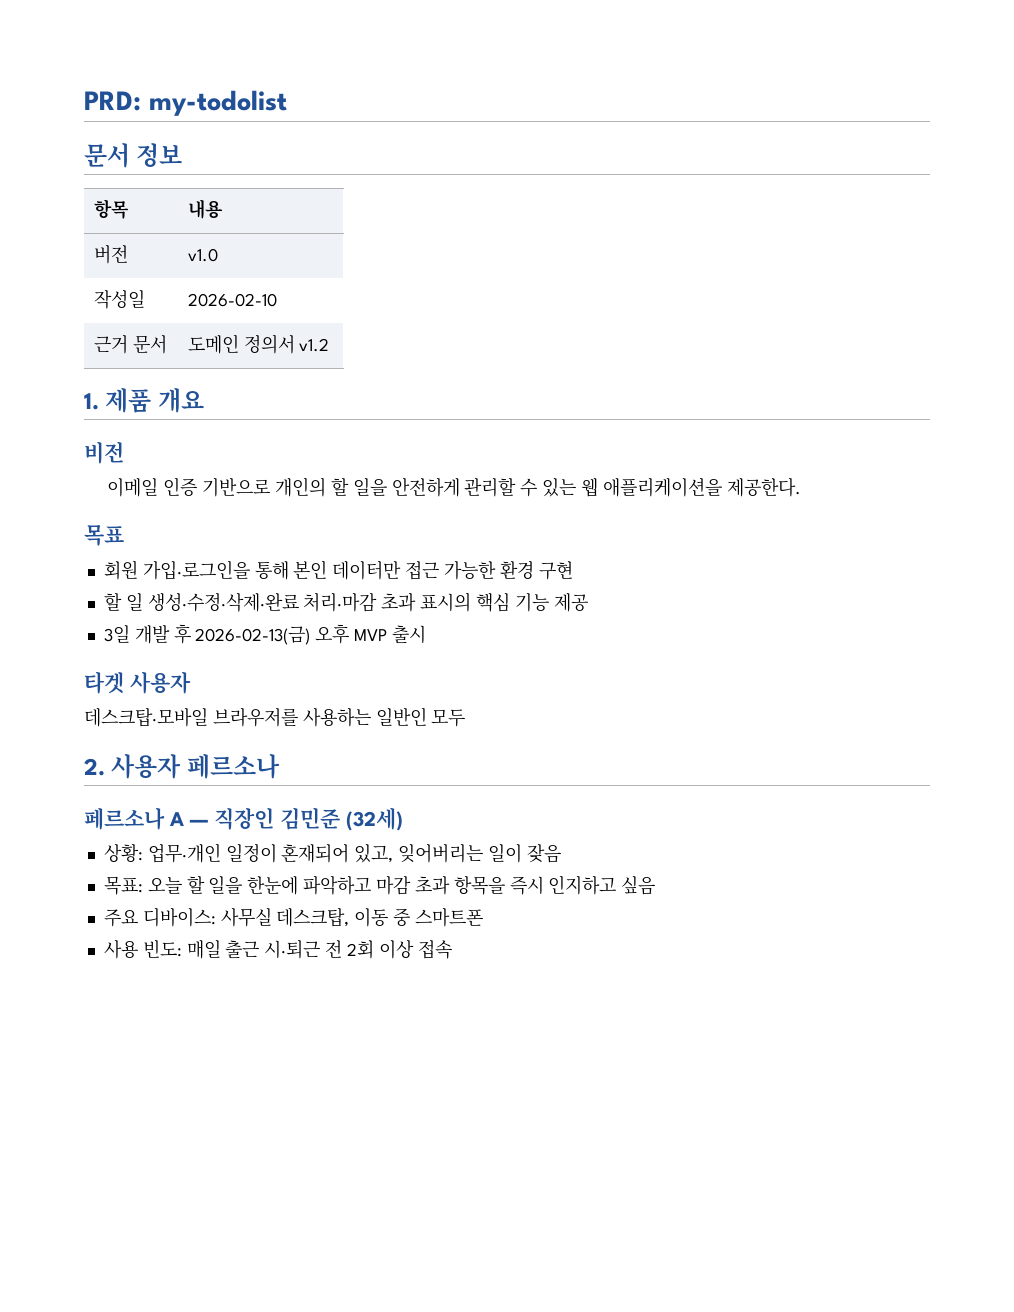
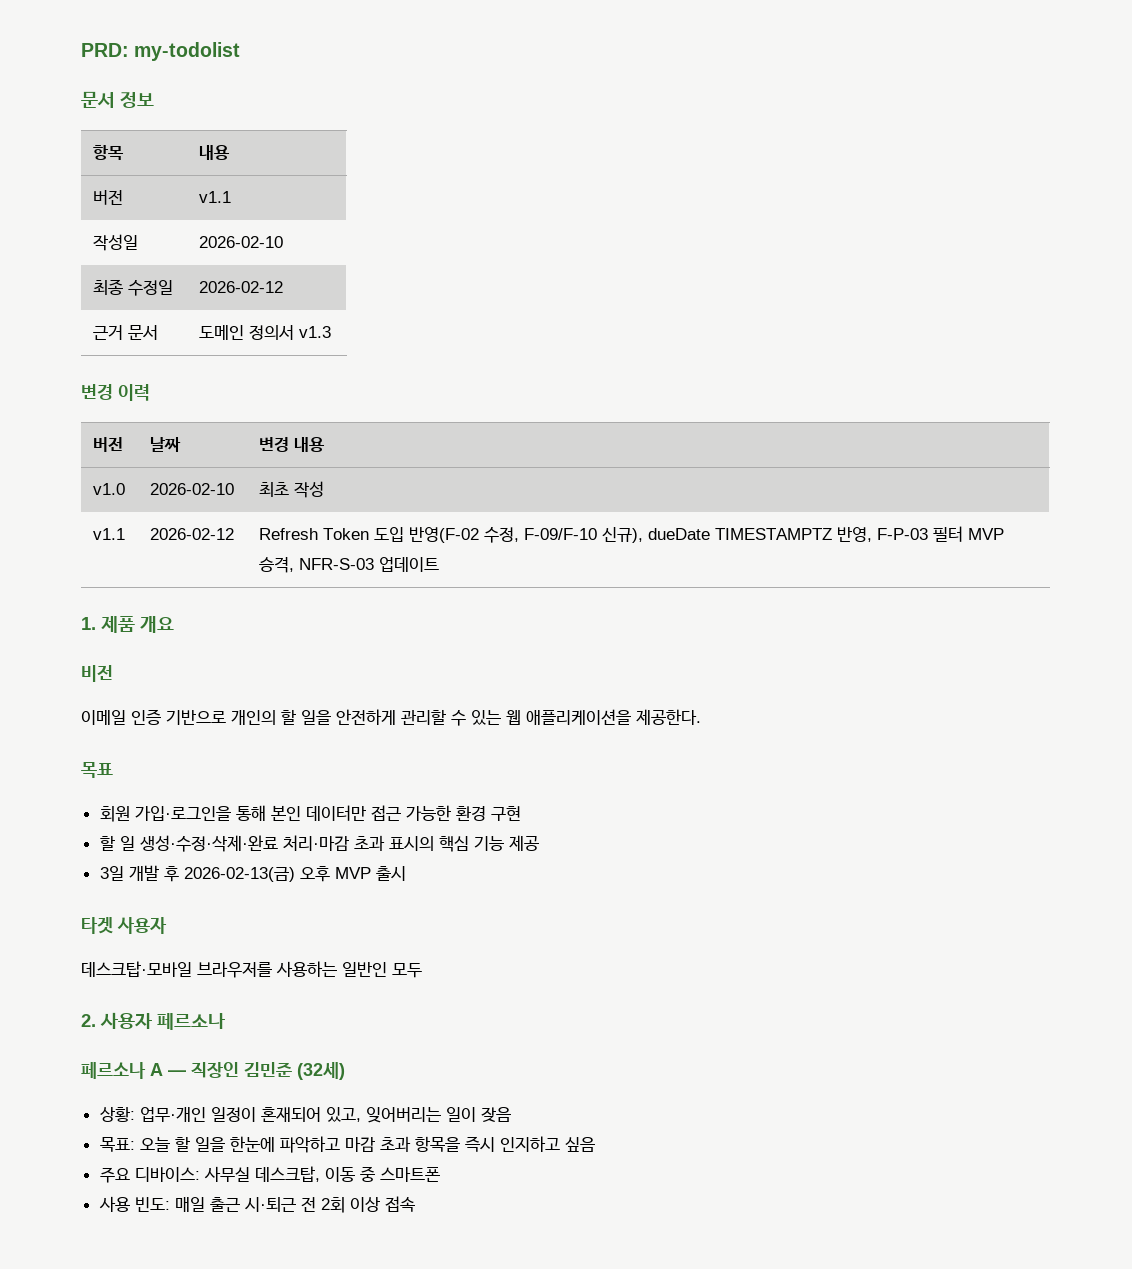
[187,248,218,262] v1.0 -> [199,191,232,203] v1.1
(277, 300) none -> [93,279,174,296] [199,281,284,293] // 최종 수정일 | 2026-02-12
[299,338,330,352] v1.2 -> [299,326,332,338] [81,384,150,401] [93,437,124,452] [150,437,182,452] [259,437,326,452] [93,483,126,495] [150,483,235,495] [259,481,325,498] [93,528,126,540] [150,528,235,540] [259,526,1005,543] [259,557,440,573] v1.3 // 변경 이력 // 버전 | 날짜 | 변경 내용 // v1.0 | 2026-02-10 | 최초 작성 // v1.1 | 2026-02-12 | Refresh Token 도입 반영(F-02 수정, F-09/F-10 신규), dueDate TIMESTAMPTZ 반영, F-P-03 필터 MVP 승격, NFR-S-03 업데이트

